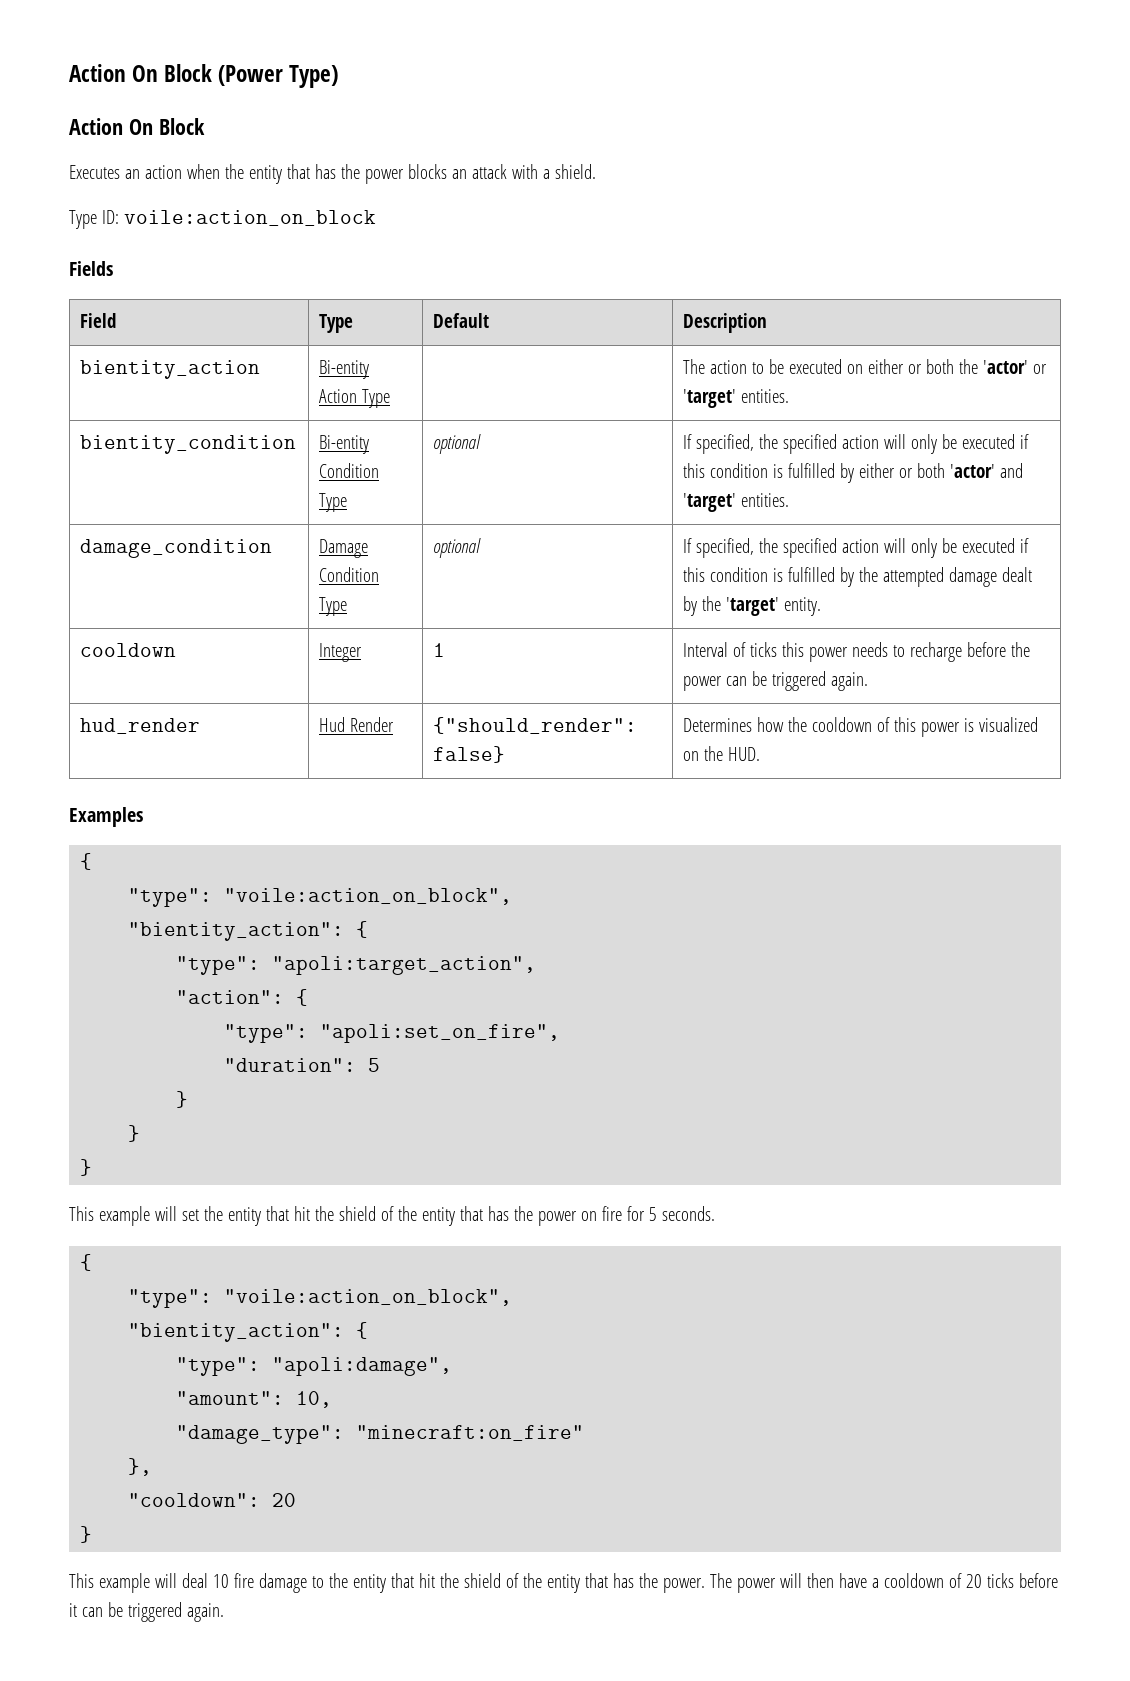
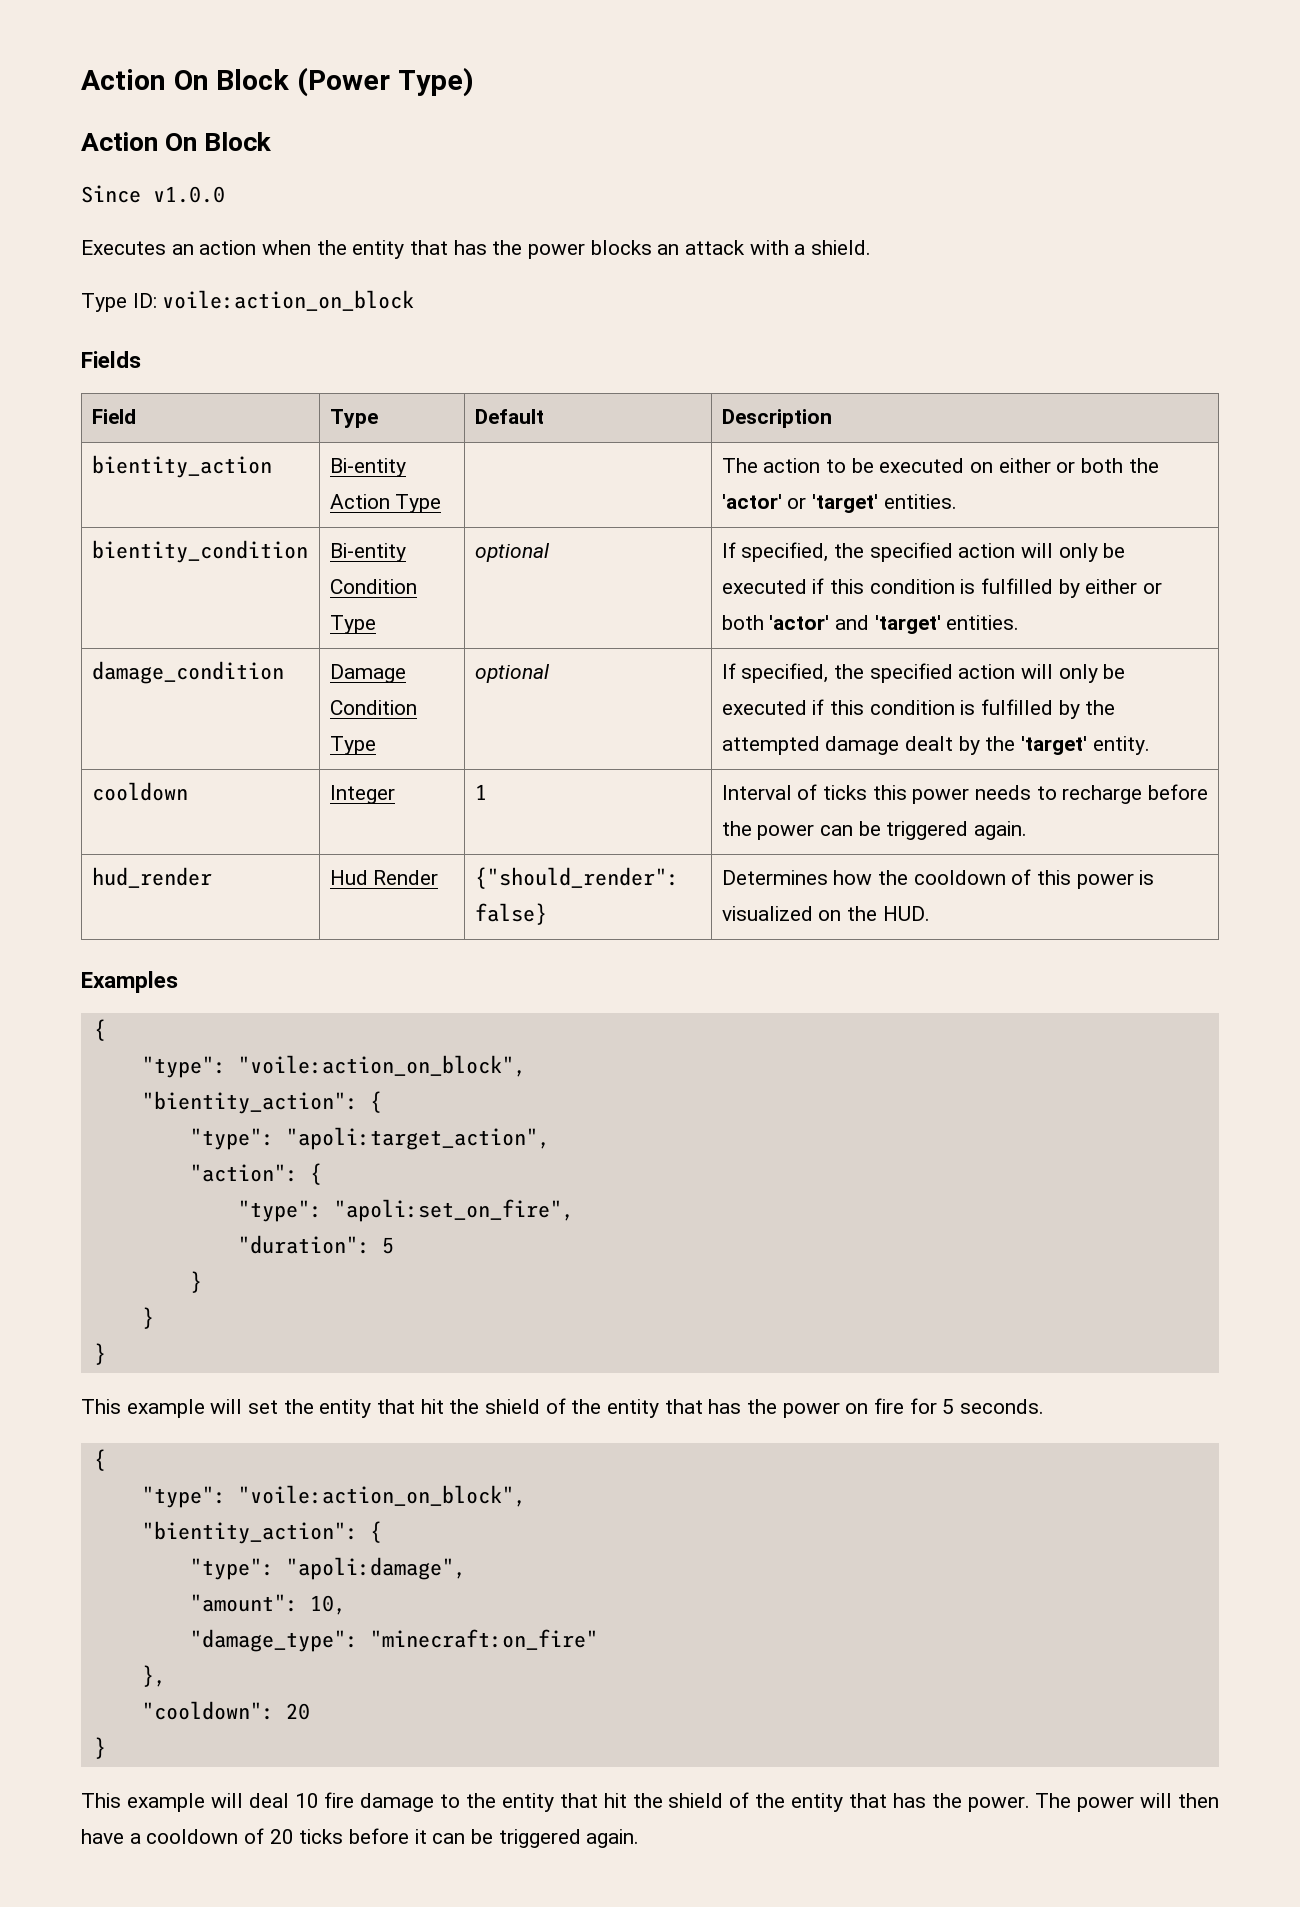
(205, 126) none -> [81,185,225,203] // Since v1.0.0

